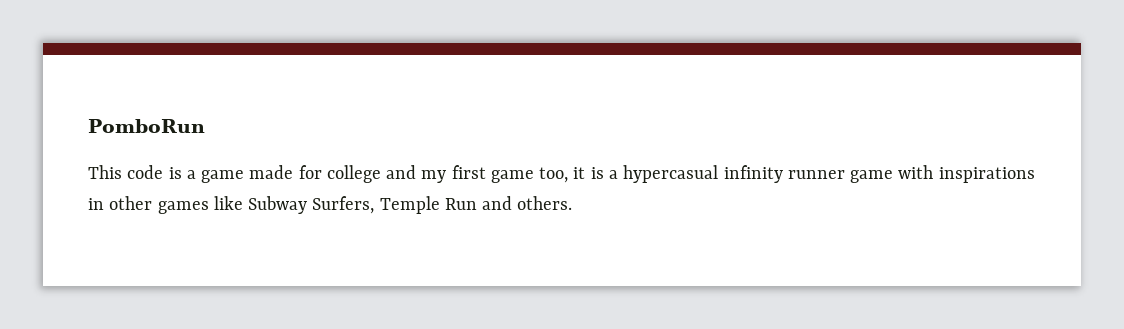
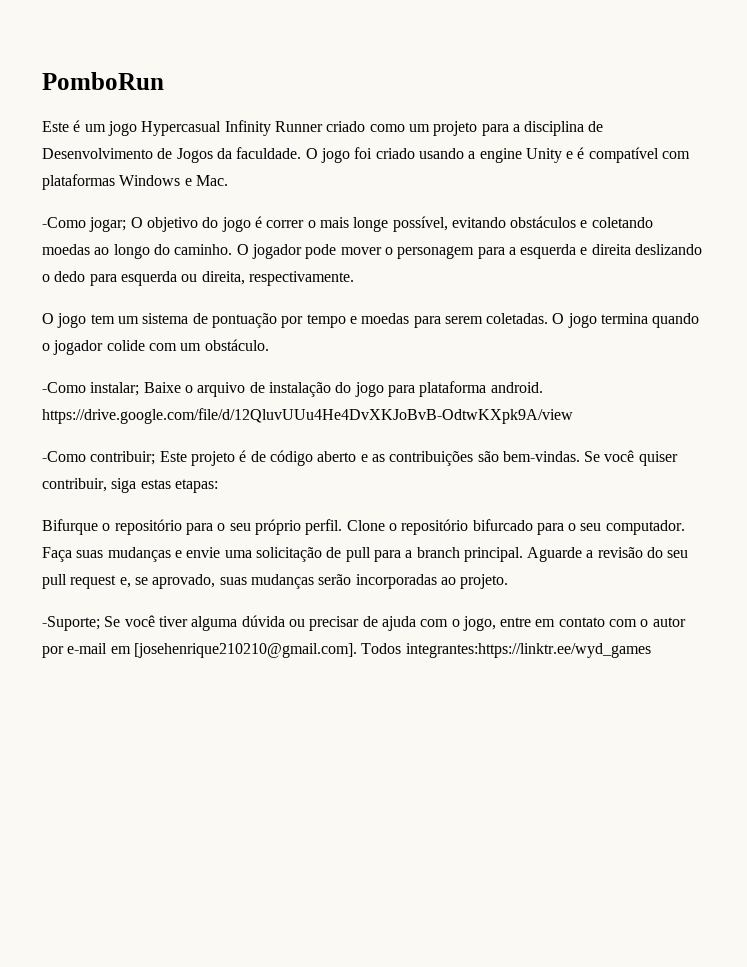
[88,165,1035,183] [88,196,573,214] This code is a game made for college and my first game too, it is a hypercasual infinity runner game with inspirations in other games like Subway Surfers, Temple Run and others. -> [42,120,604,136] [42,147,691,163] [42,174,228,190] [42,216,653,232] [42,244,703,259] [42,271,354,286] [42,313,700,328] [42,339,269,355] [42,381,543,397] [42,408,573,424] [42,450,678,466] [42,478,218,493] [42,519,685,535] [42,547,689,562] [42,574,509,589] [42,615,686,631] [42,643,651,658] Este é um jogo Hypercasual Infinity Runner criado como um projeto para a disciplina de Desenvolvimento de Jogos da faculdade. O jogo foi criado usando a engine Unity e é compatível com plataformas Windows e Mac. // -Como jogar; O objetivo do jogo é correr o mais longe possível, evitando obstáculos e coletando moedas ao longo do caminho. O jogador pode mover o personagem para a esquerda e direita deslizando o dedo para esquerda ou direita, respectivamente. // O jogo tem um sistema de pontuação por tempo e moedas para serem coletadas. O jogo termina quando o jogador colide com um obstáculo. // -Como instalar; Baixe o arquivo de instalação do jogo para plataforma android. https://drive.google.com/file/d/12QluvUUu4He4DvXKJoBvB-OdtwKXpk9A/view // -Como contribuir; Este projeto é de código aberto e as contribuições são bem-vindas. Se você quiser contribuir, siga estas etapas: // Bifurque o repositório para o seu próprio perfil. Clone o repositório bifurcado para o seu computador. Faça suas mudanças e envie uma solicitação de pull para a branch principal. Aguarde a revisão do seu pull request e, se aprovado, suas mudanças serão incorporadas ao projeto. // -Suporte; Se você tiver alguma dúvida ou precisar de ajuda com o jogo, entre em contato com o autor por e-mail em [josehenrique210210@gmail.com]. Todos integrantes:https://linktr.ee/wyd_games

